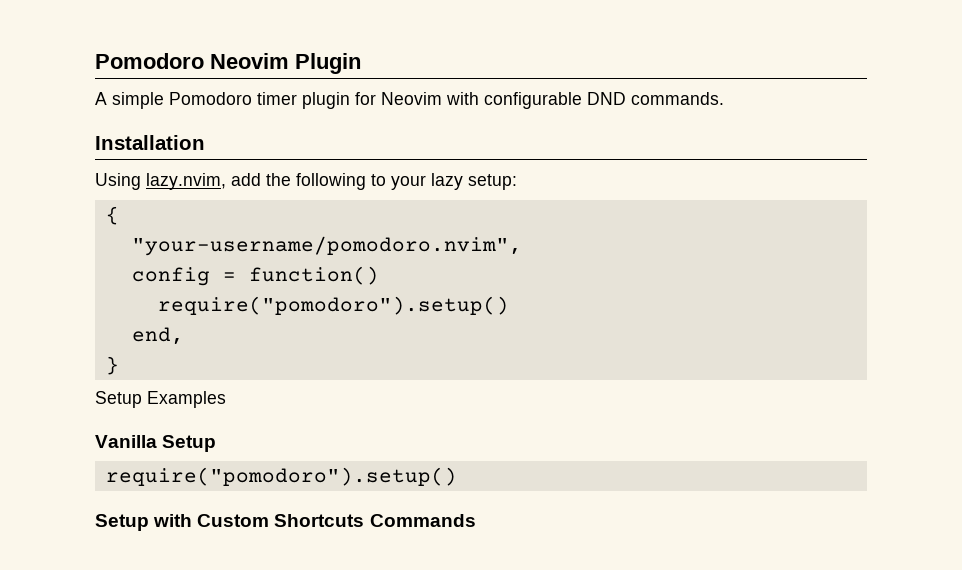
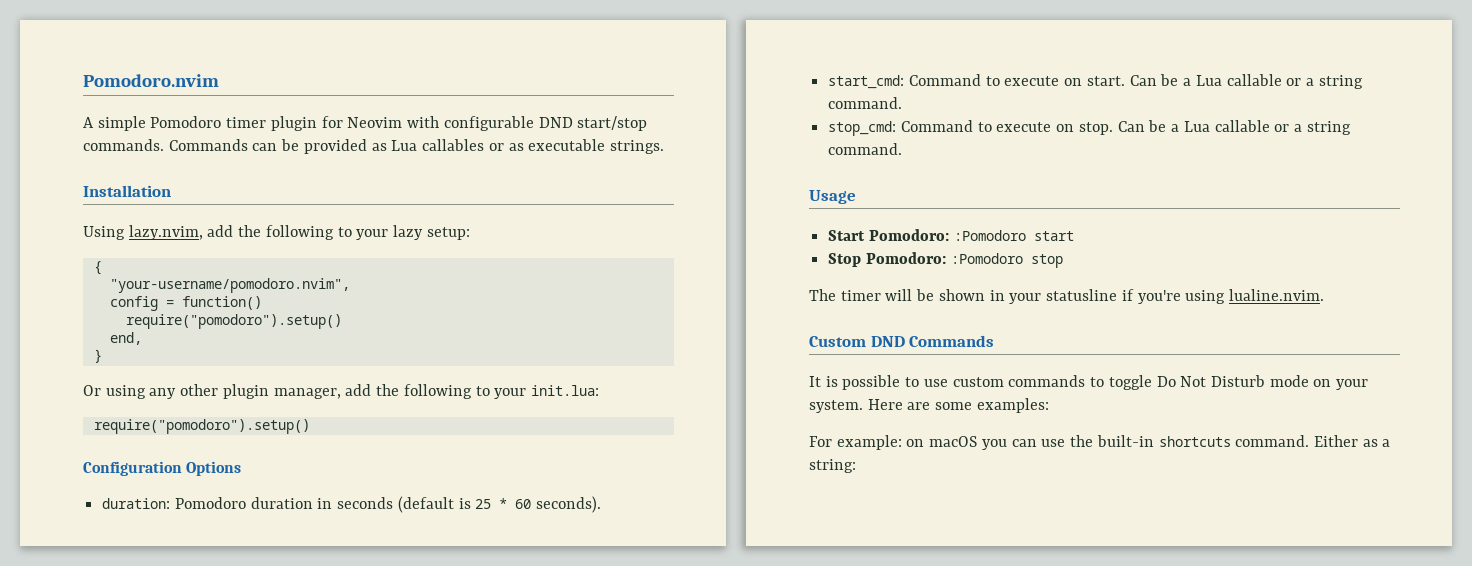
[95,53,361,74] Pomodoro Neovim Plugin -> [83,74,219,87] Pomodoro.nvim
(626, 98) none -> [577,116,648,131] start/stop
(724, 98) none -> [168,139,664,154] Commands can be provided as Lua callables or as executable strings.
[95,391,226,408] [95,435,217,452] [105,467,457,486] [95,514,476,531] Setup Examples // Vanilla Setup // require("pomodoro").setup() // Setup with Custom Shortcuts Commands -> [83,384,599,399] [93,419,310,434] [83,461,242,476] [102,496,602,513] [828,74,1363,89] [828,97,903,109] [828,120,1351,136] [828,143,903,155] [809,190,856,204] [828,229,1074,241] [828,252,1063,268] [809,289,1324,304] [809,335,995,347] [809,375,1369,390] [809,398,1049,413] [809,435,1391,450] [809,459,856,473] Or using any other plugin manager, add the following to your init.lua: // require("pomodoro").setup() // Configuration Options // duration: Pomodoro duration in seconds (default is 25 * 60 seconds). // start_cmd: Command to execute on start. Can be a Lua callable or a string command. // stop_cmd: Command to execute on stop. Can be a Lua callable or a string command. // Usage // Start Pomodoro: :Pomodoro start // Stop Pomodoro: :Pomodoro stop // The timer will be shown in your statusline if you're using lualine.nvim. // Custom DND Commands // It is possible to use custom commands to toggle Do Not Disturb mode on your system. Here are some examples: // For example: on macOS you can use the built-in shortcuts command. Either as a string:

